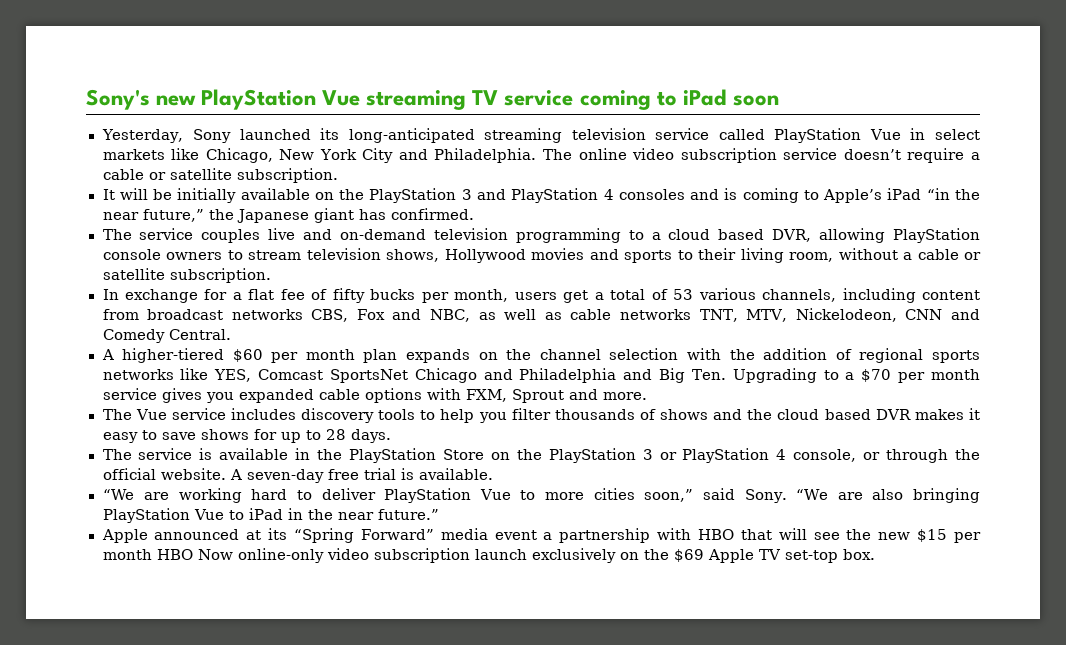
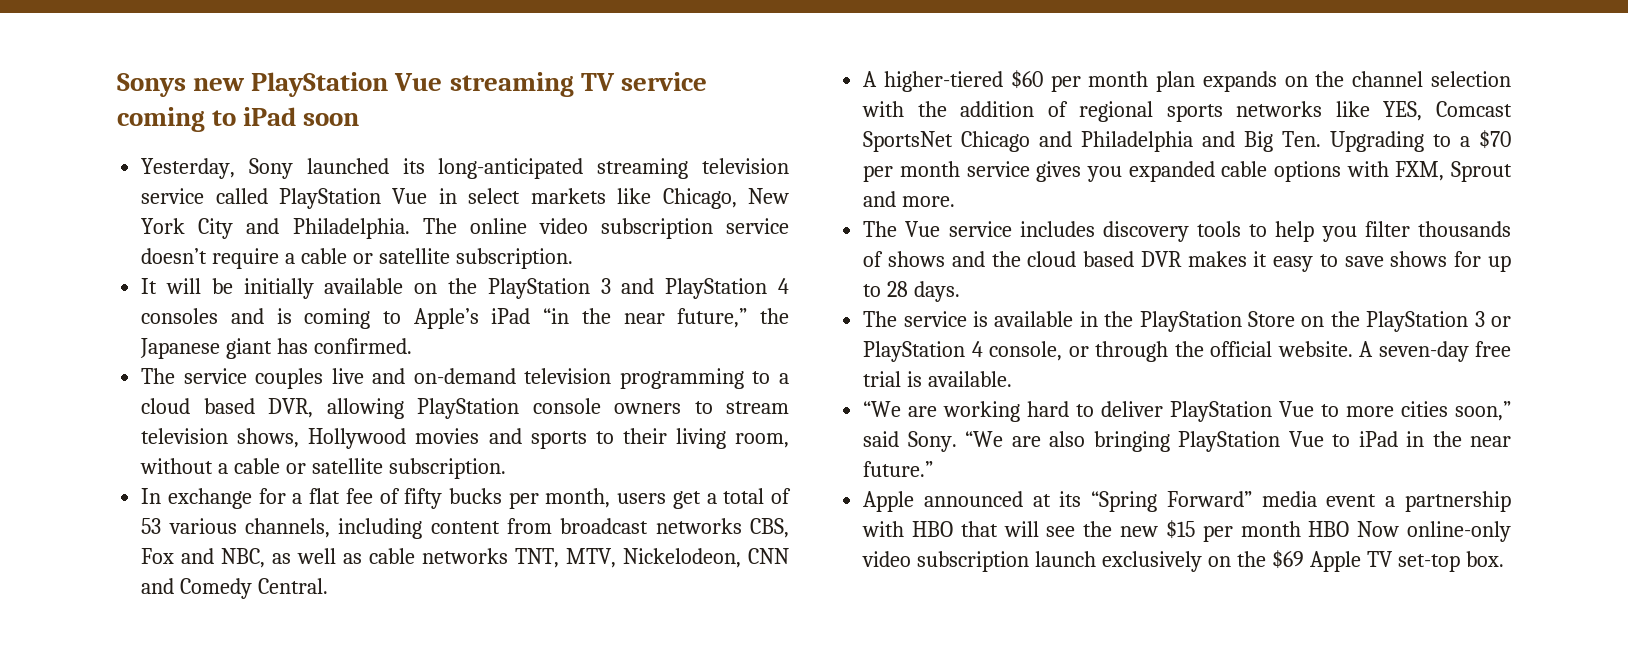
[86,89,150,110] Sony's -> [117,73,186,97] Sonys

